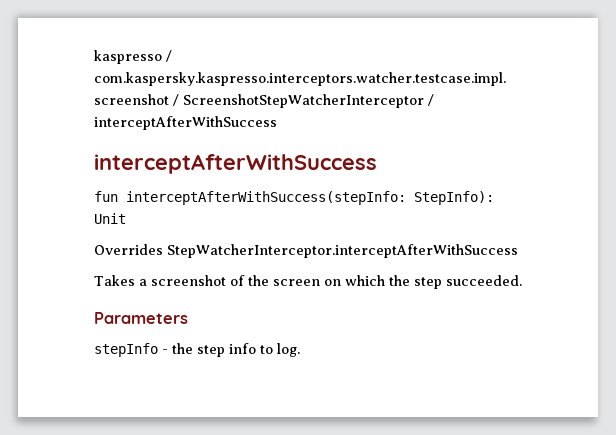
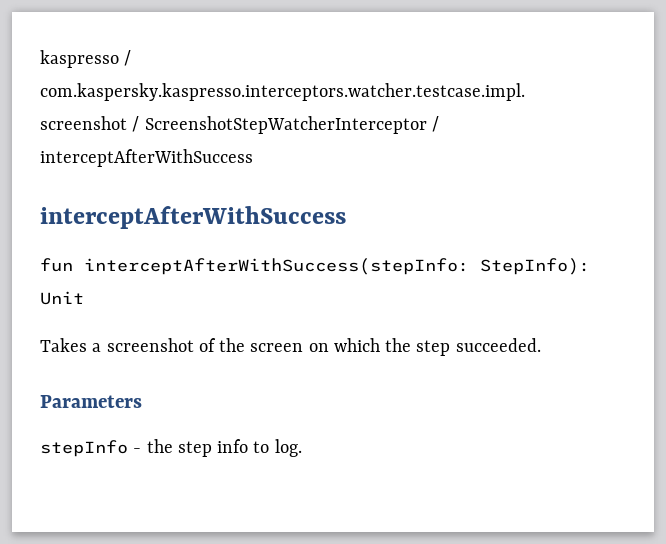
[94,244,518,258] // Overrides StepWatcherInterceptor.interceptAfterWithSuccess -> (84, 298) none

